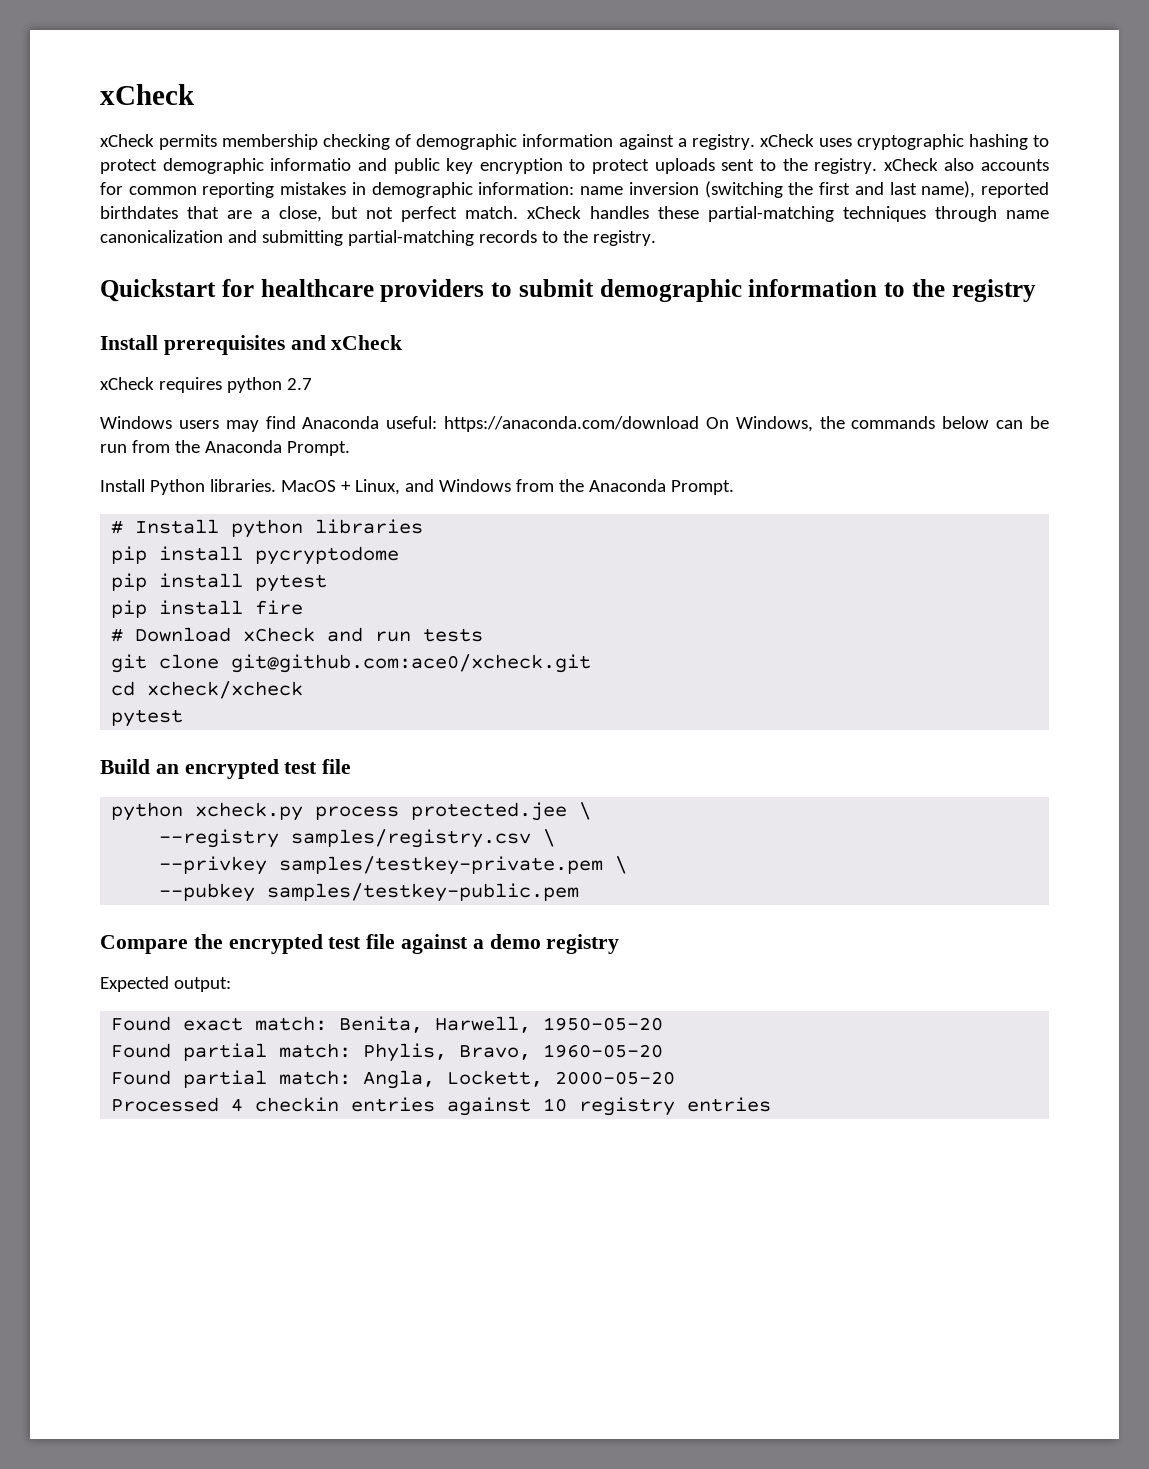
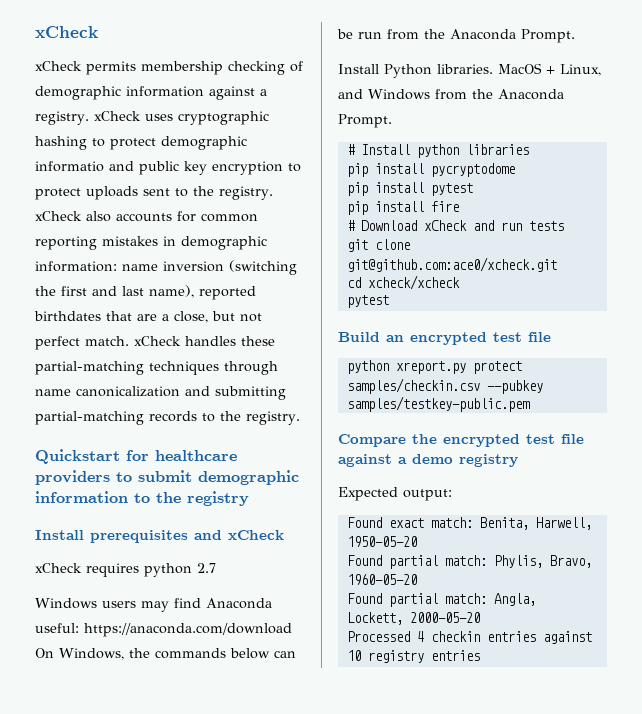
[195,802,592,821] [159,829,556,848] [159,856,628,875] xcheck.py process protected.jee \ // --registry samples/registry.csv \ // --privkey samples/testkey-private.pem \ // -> [395,361,522,374] [346,378,480,394] xreport.py protect samples/checkin.csv

